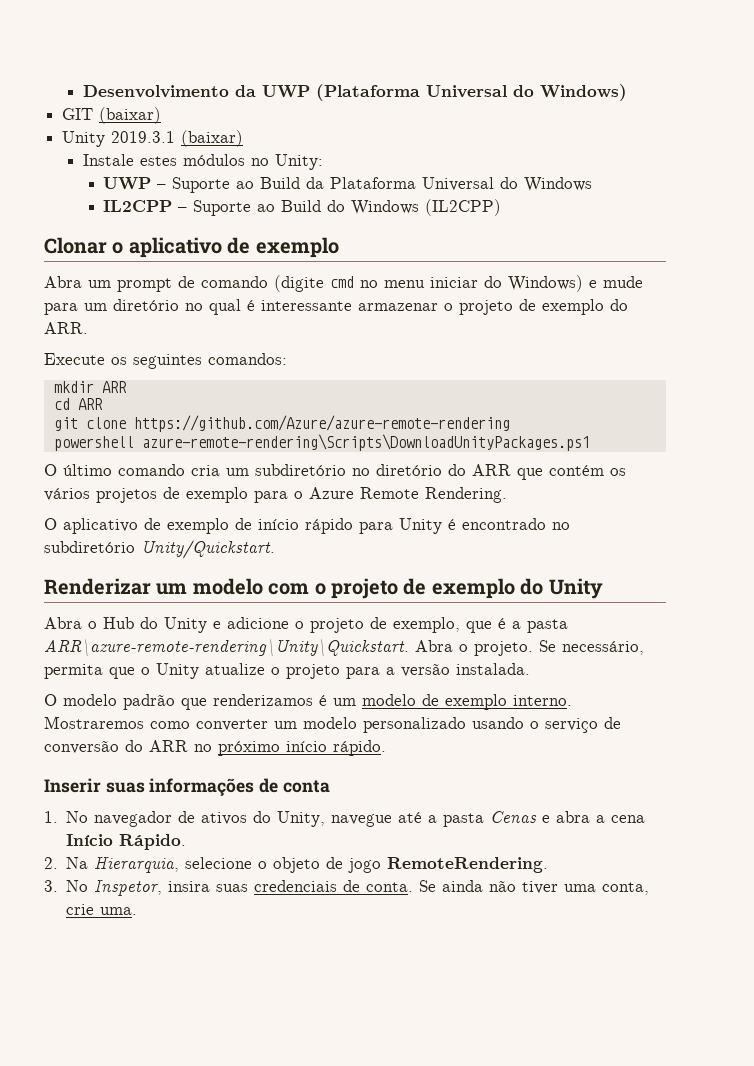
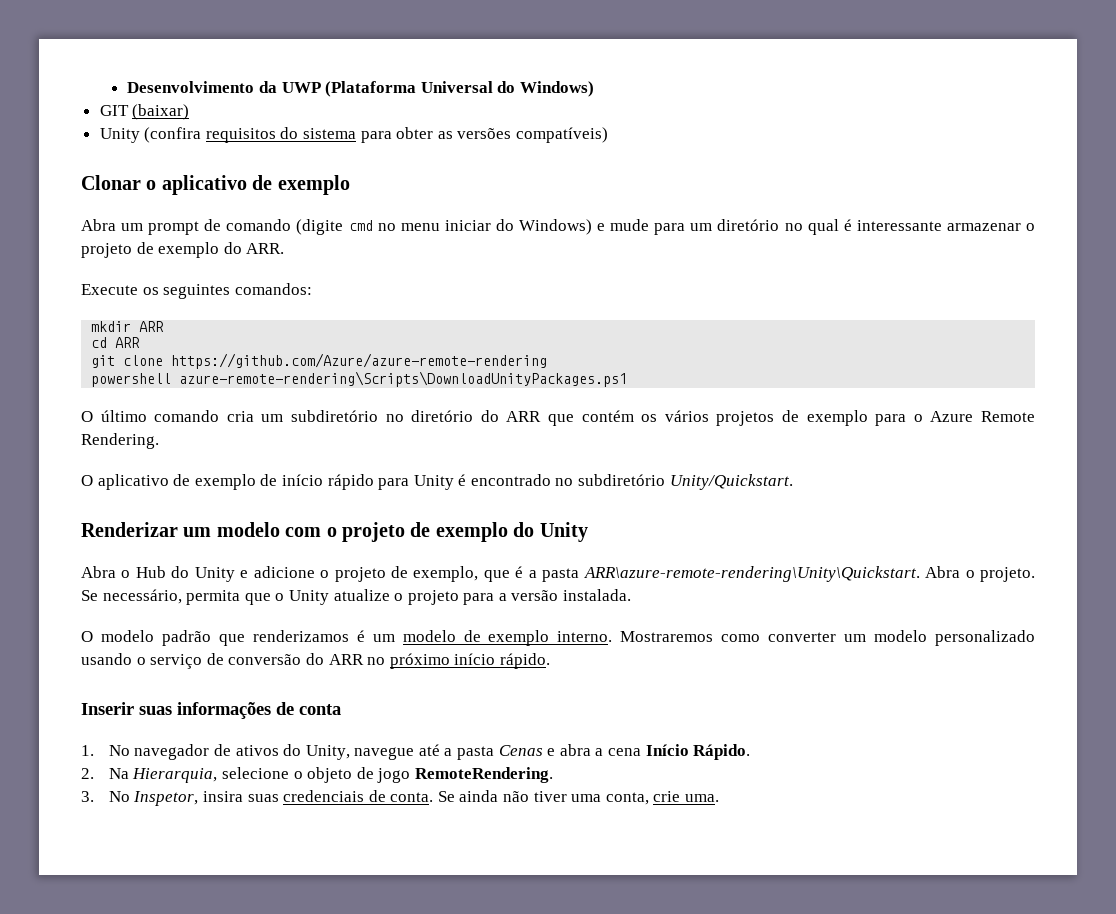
[111,130,244,147] [82,154,323,170] [103,177,593,193] [103,199,502,216] 2019.3.1 (baixar) // Instale estes módulos no Unity: // UWP – Suporte ao Build da Plataforma Universal do Windows // IL2CPP – Suporte ao Build do Windows (IL2CPP) -> [144,127,609,143] (confira requisitos do sistema para obter as versões compatíveis)

